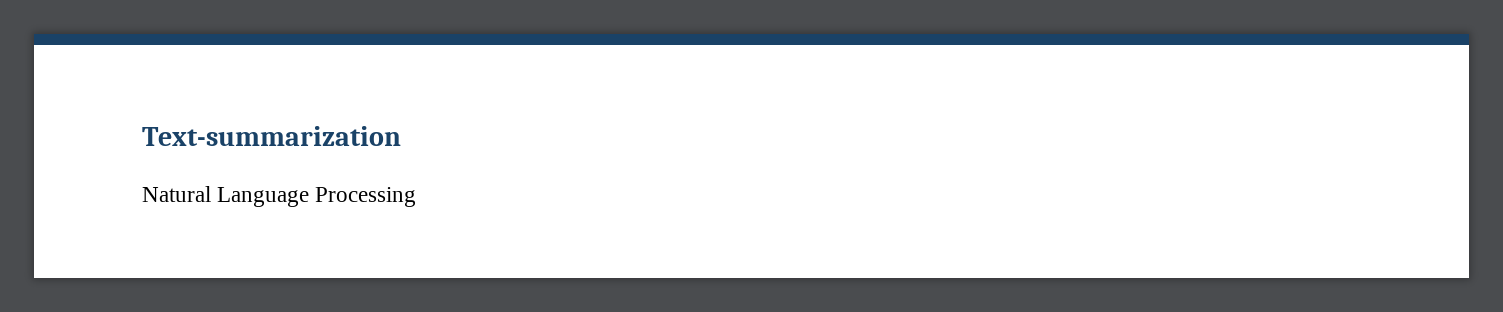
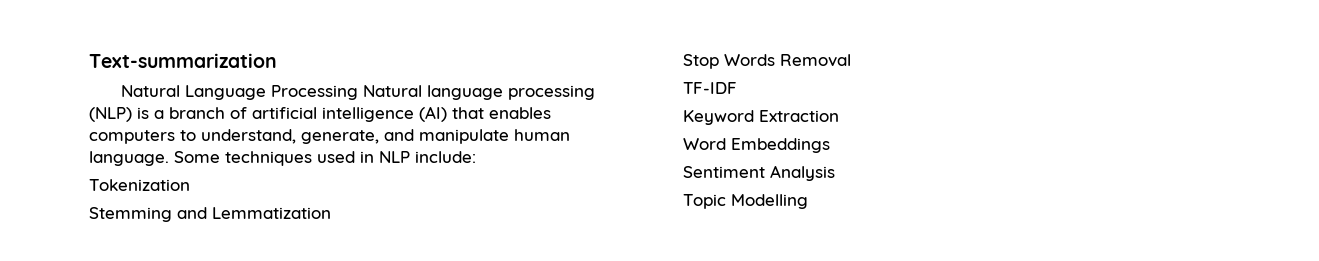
(417, 197) none -> [363,85,596,100] [89,106,551,122] [89,129,570,144] [89,151,476,166] [89,179,190,191] [89,207,331,222] [683,54,851,69] [683,82,737,94] [683,110,839,125] [683,138,830,153] [683,165,835,181] [683,194,808,209] Natural language processing (NLP) is a branch of artificial intelligence (AI) that enables computers to understand, generate, and manipulate human language. Some techniques used in NLP include: // Tokenization // Stemming and Lemmatization // Stop Words Removal // TF-IDF // Keyword Extraction // Word Embeddings // Sentiment Analysis // Topic Modelling

